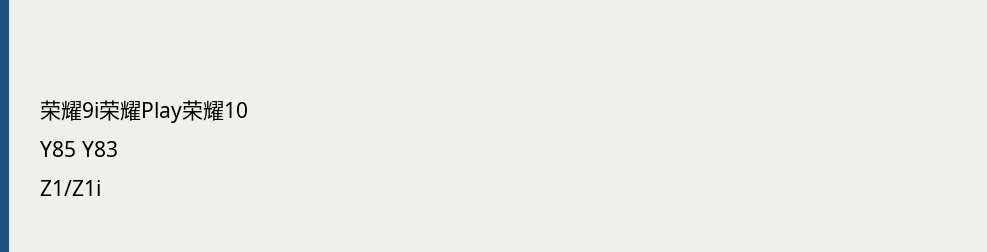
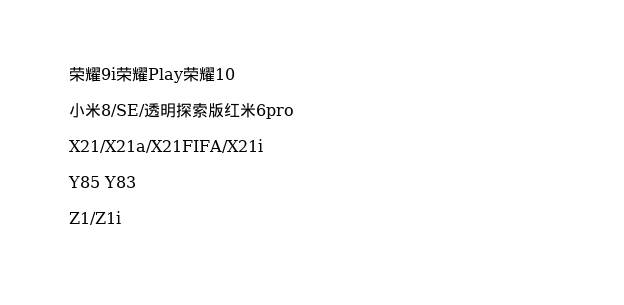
(248, 110) none -> [69,103,294,119] [69,139,263,153] // 小米8/SE/透明探索版红米6pro // X21/X21a/X21FIFA/X21i

